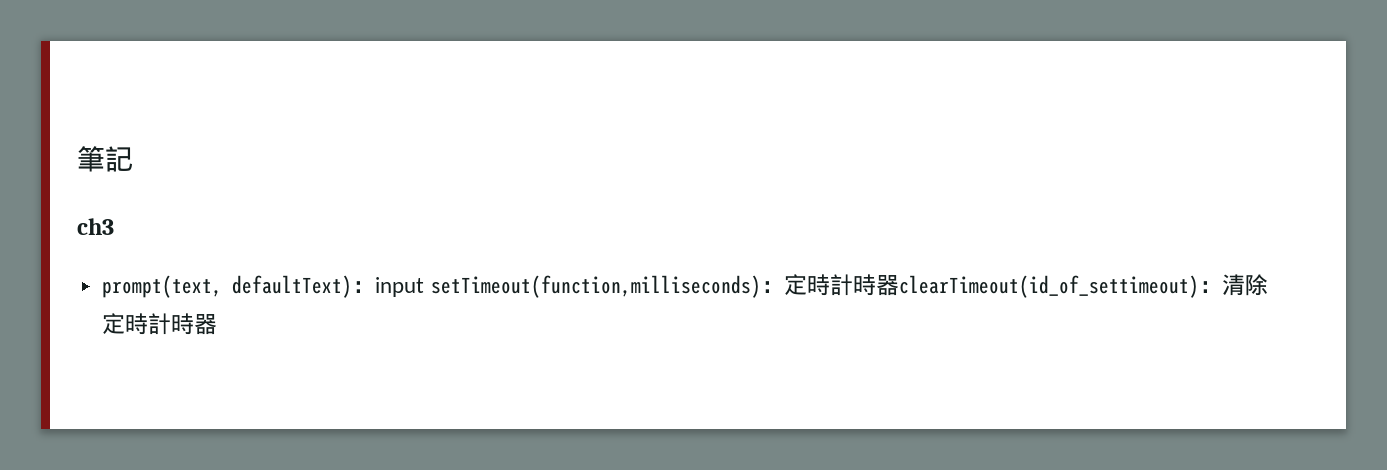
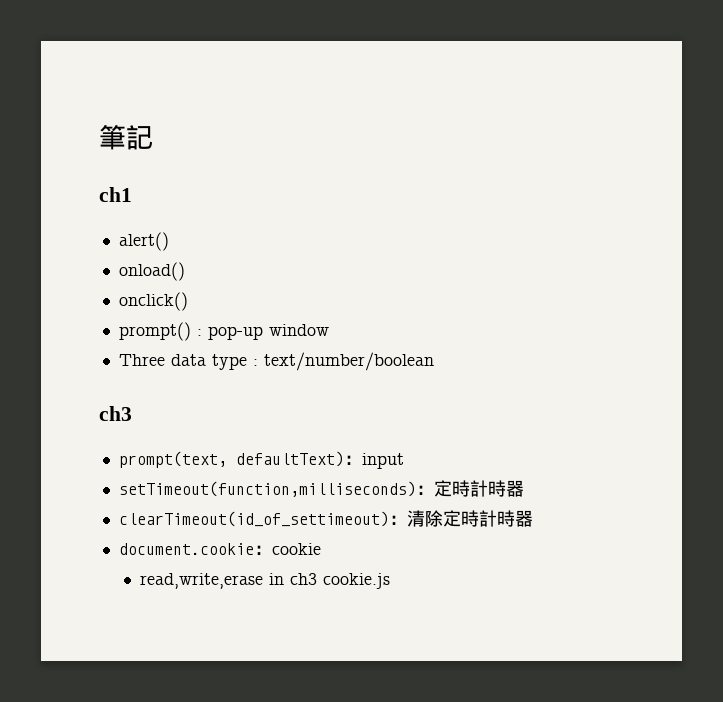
(133, 159) none -> [99,187,132,202] [118,232,169,251] [118,262,185,281] [118,292,188,311] [118,322,329,341] [118,352,434,371] // ch1 // alert() // onload() // onclick() // prompt() : pop-up window // Three data type : text/number/boolean
(425, 287) none -> (404, 461) //
(899, 285) none -> (524, 488) //
(218, 324) none -> [118,543,321,555] [140,573,391,589] // document.cookie：cookie // read,write,erase in ch3 cookie.js

